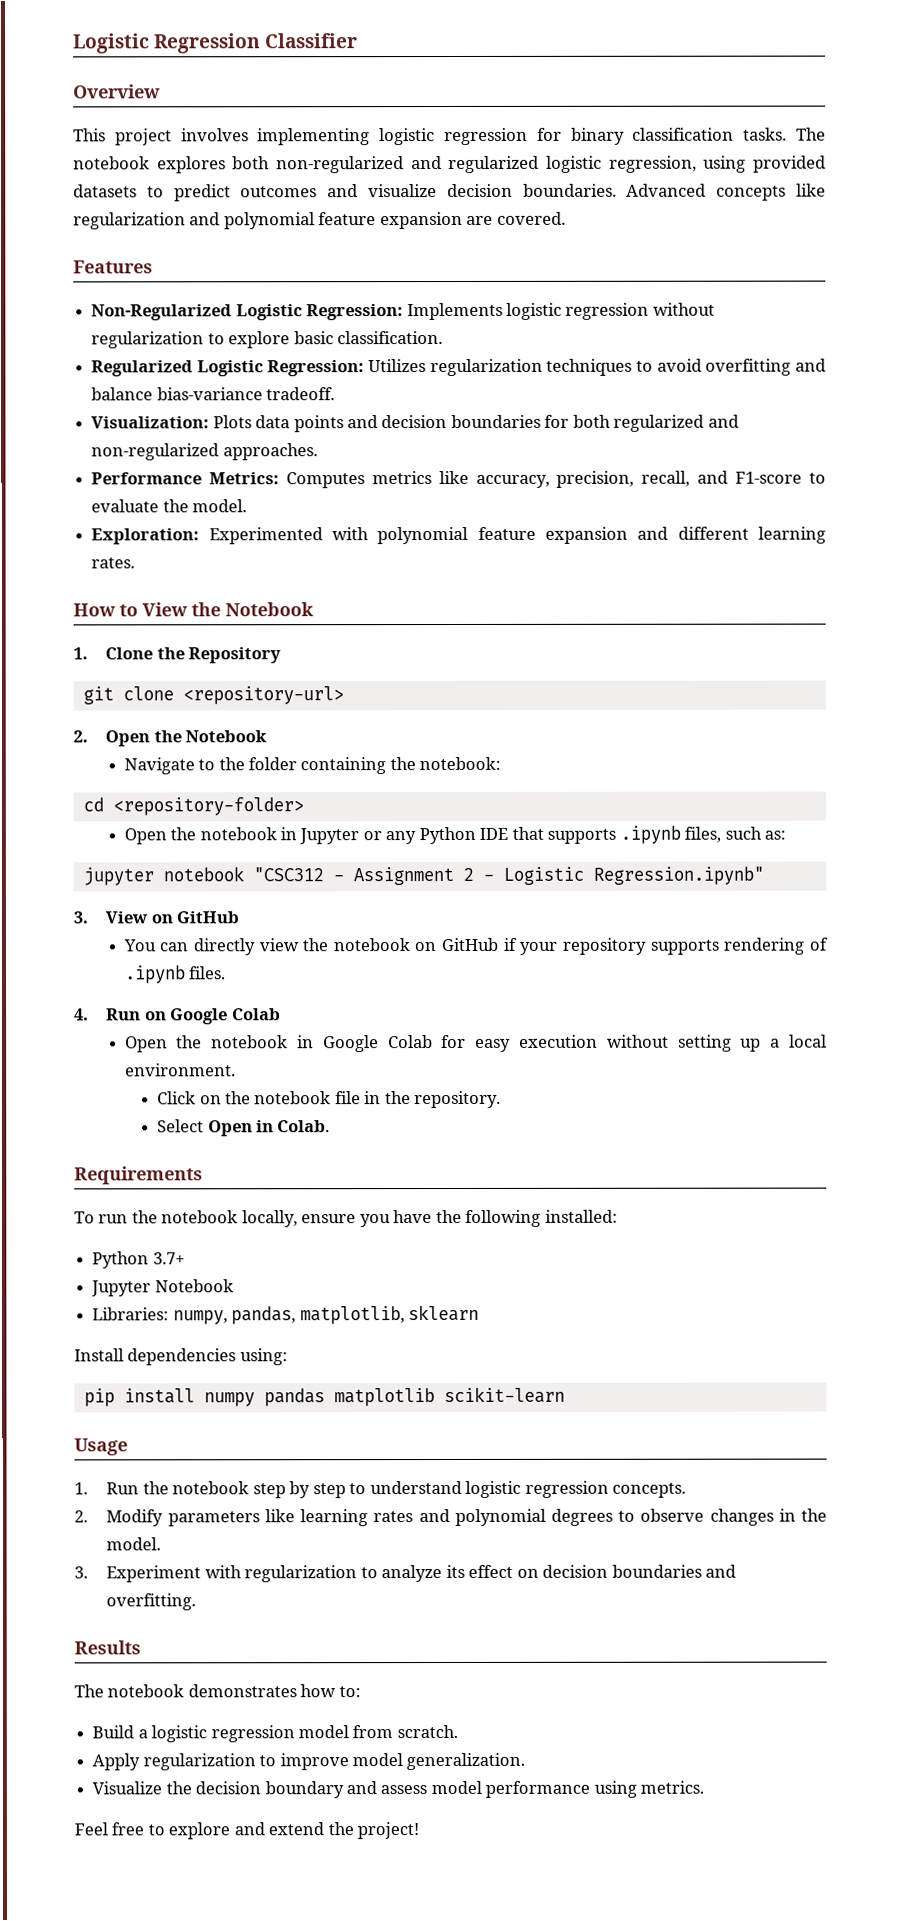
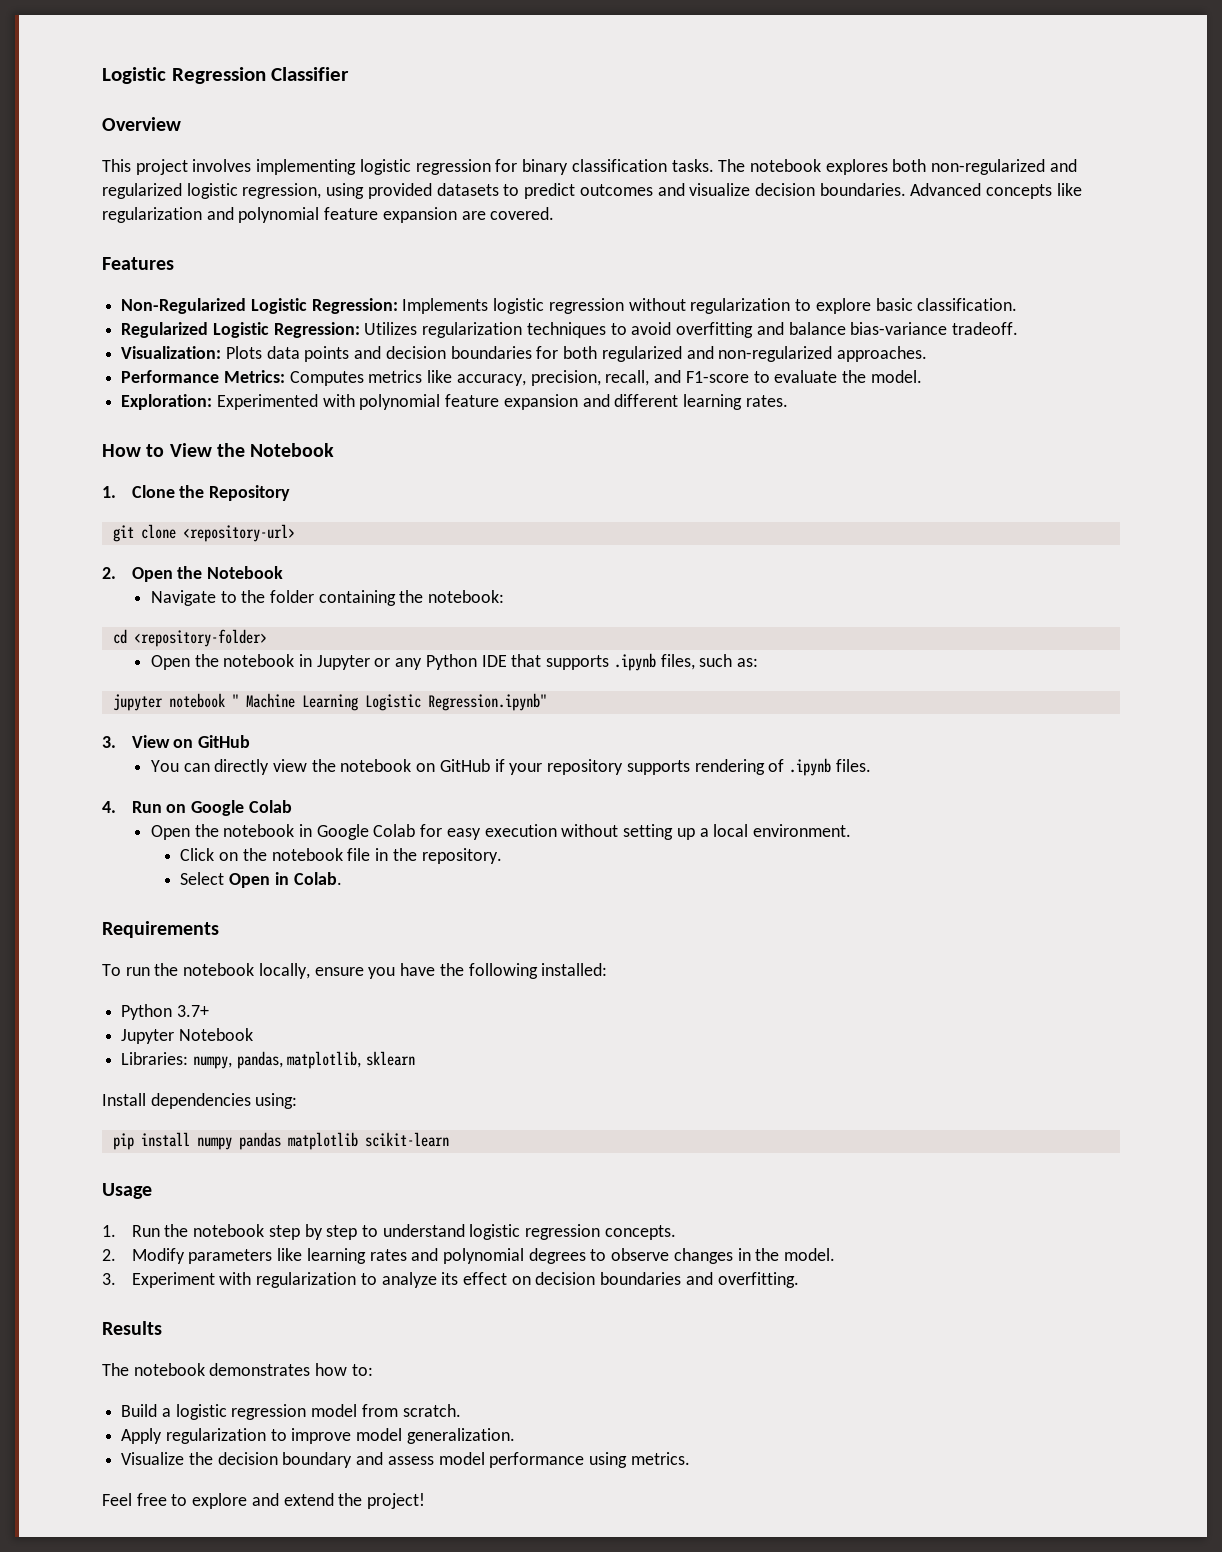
[252,866,494,886] "CSC312 - Assignment 2 - -> [231,693,358,711] " Machine Learning

